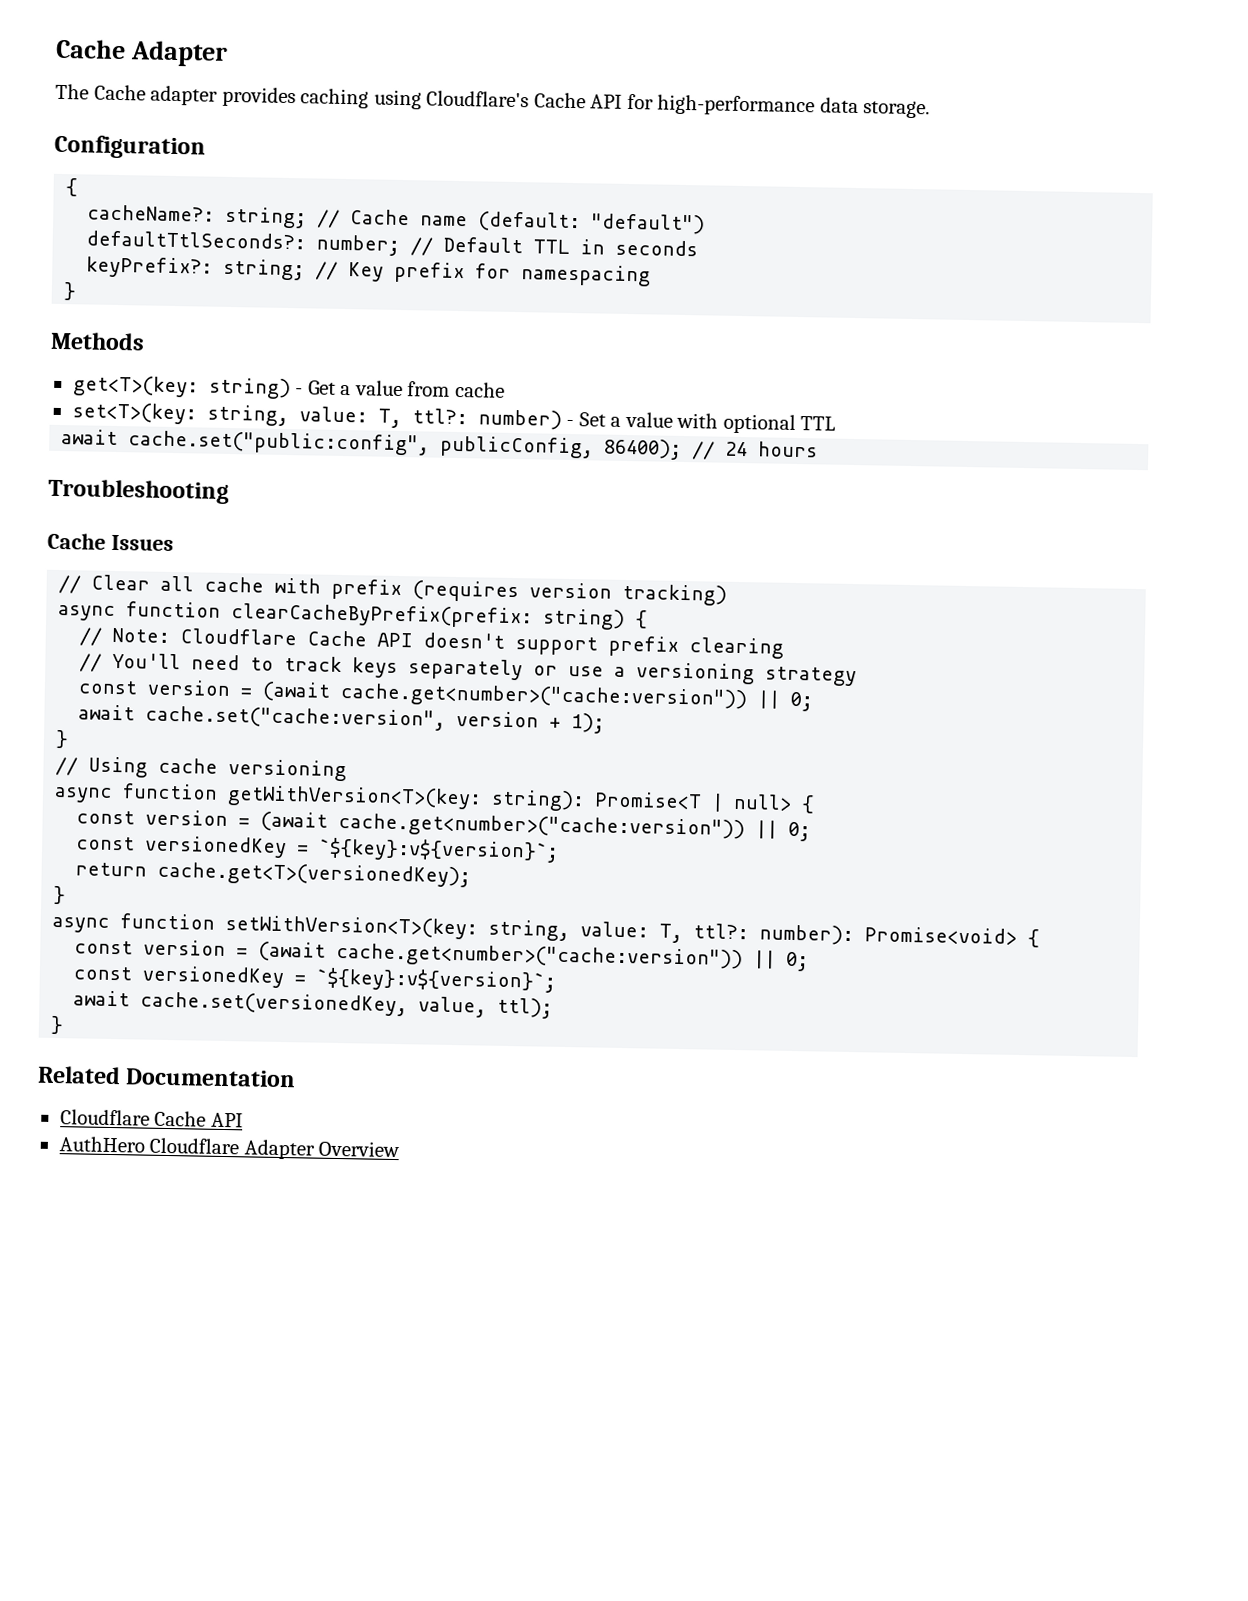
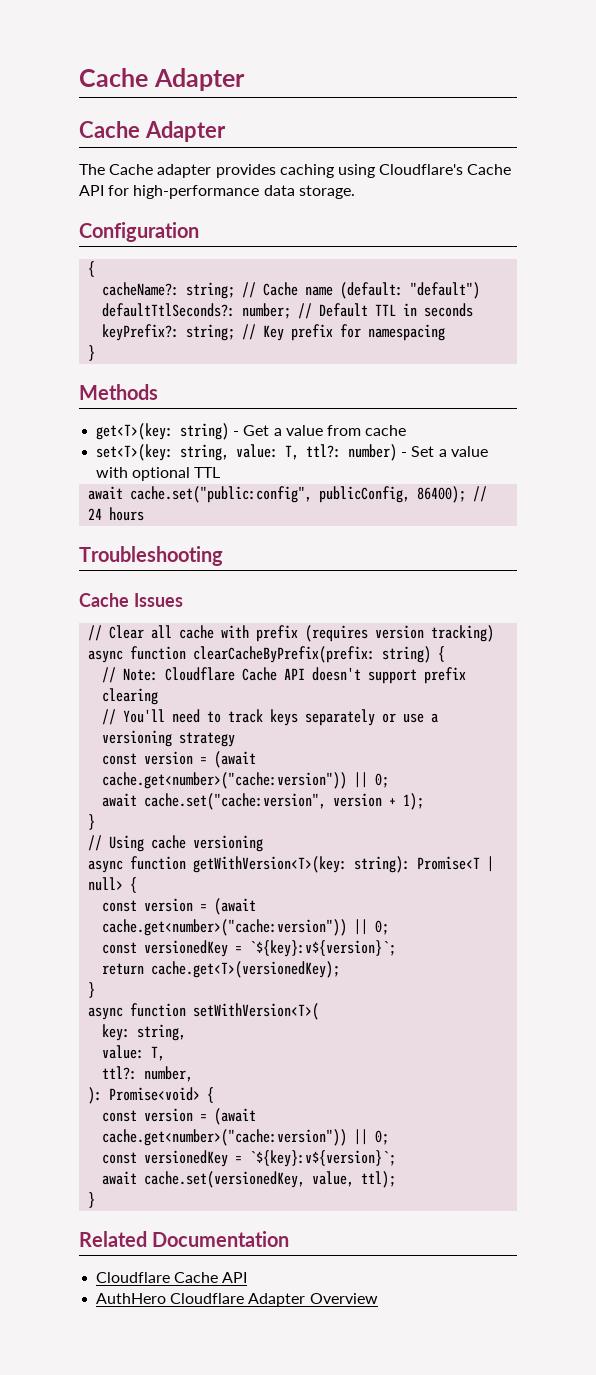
[56,38,229,67] Cache Adapter -> [79,68,245,91] [79,121,226,142] Cache Adapter // Cache Adapter
[225,915,855,946] setWithVersion<T>(key: string, value: T, ttl?: number): -> [193,1003,320,1020] [102,1024,187,1041] [102,1045,166,1061] [102,1066,194,1082] [88,1087,103,1104] setWithVersion<T>( // key: string, // value: T, // ttl?: number, // ):

